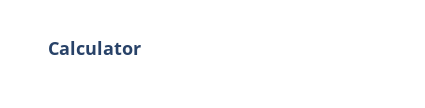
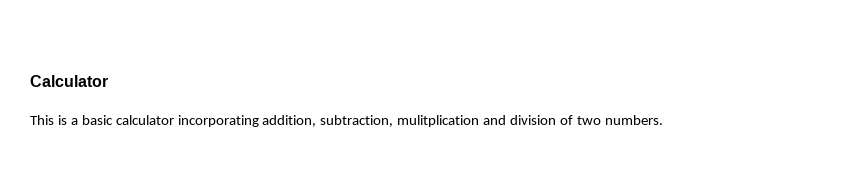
(141, 48) none -> [30,115,663,127] // This is a basic calculator incorporating addition, subtraction, mulitplication and division of two numbers.

